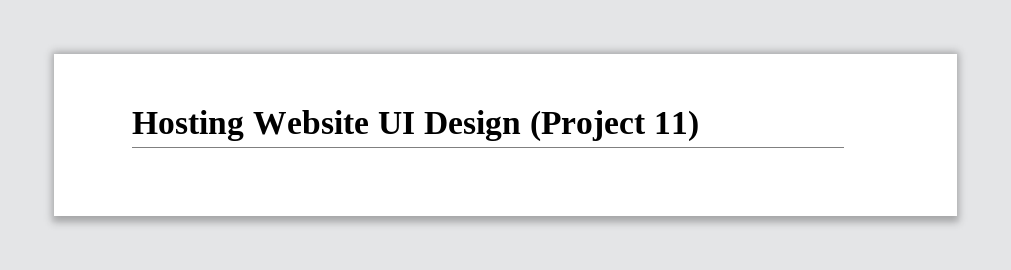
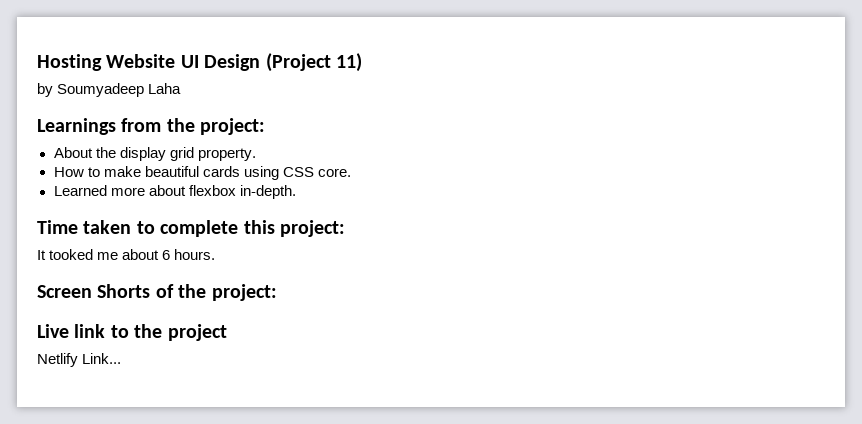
(700, 126) none -> [37,83,182,97] [37,118,266,135] [53,147,256,161] [53,166,351,180] [53,185,296,199] [37,220,345,237] [37,249,216,260] [37,284,277,301] [37,324,227,341] [37,353,122,367] // by Soumyadeep Laha // Learnings from the project: // About the display grid property. // How to make beautiful cards using CSS core. // Learned more about flexbox in-depth. // Time taken to complete this project: // It tooked me about 6 hours. // Screen Shorts of the project: // Live link to the project // Netlify Link...

